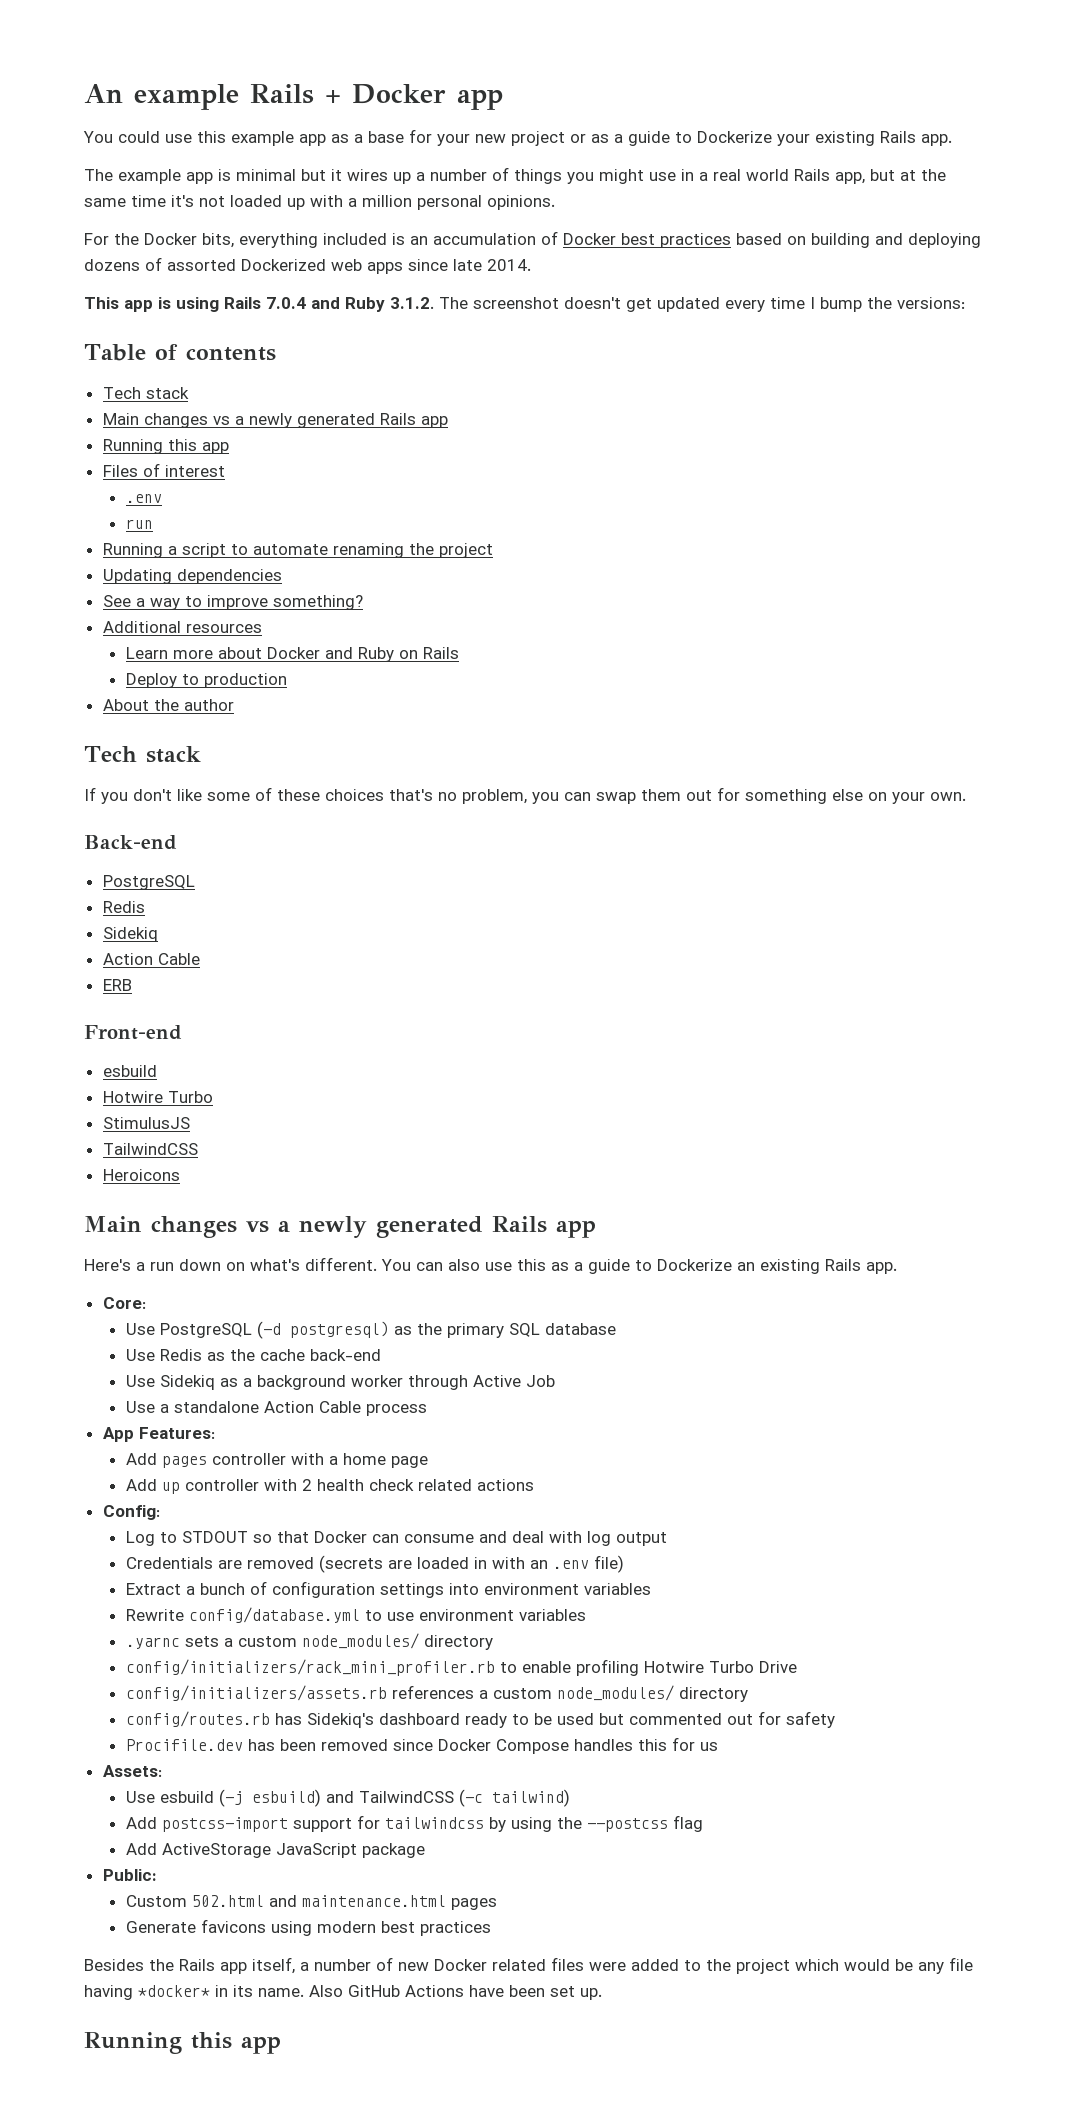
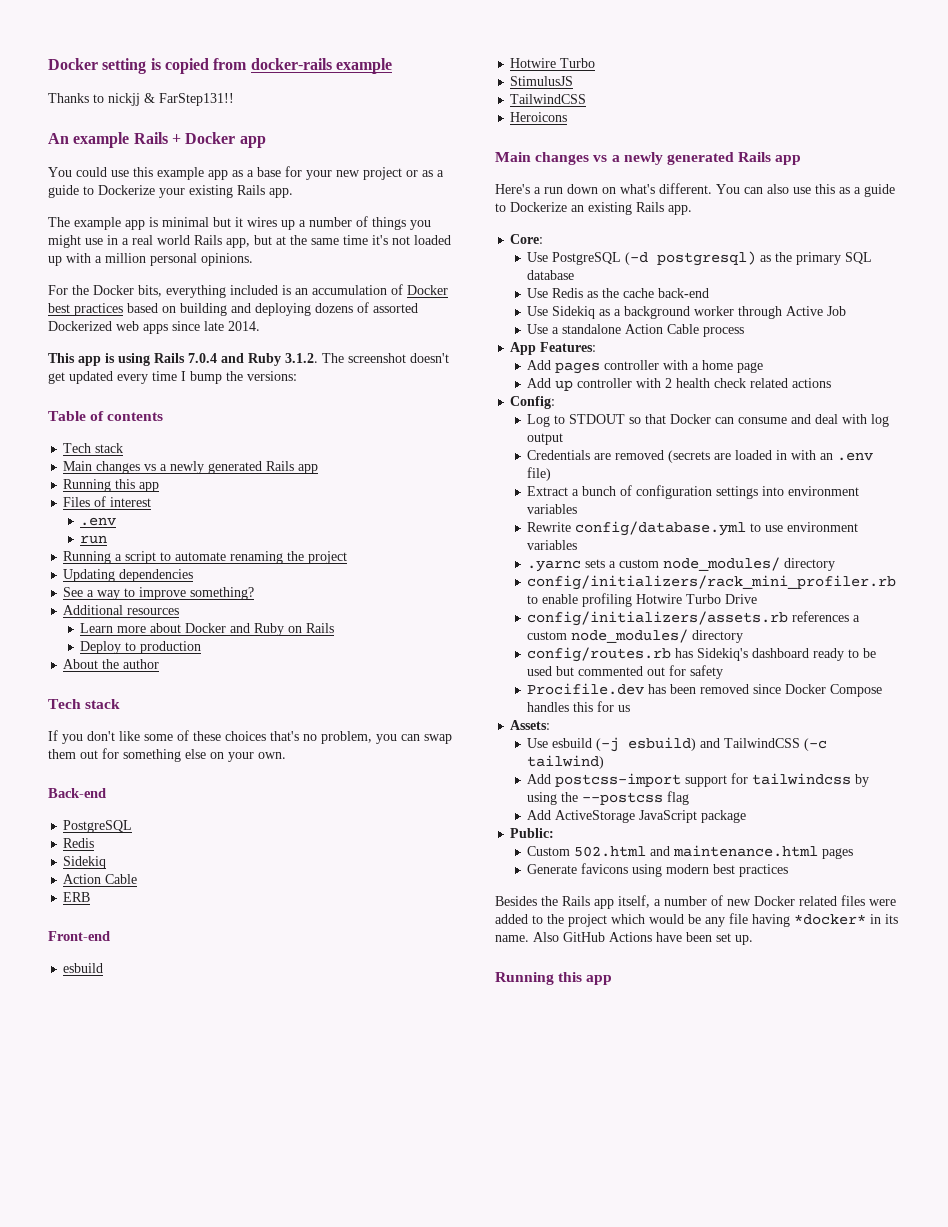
(84, 93) none -> [48,58,392,74] [48,93,234,106] Docker setting is copied from docker-rails example // Thanks to nickjj & FarStep131!! //

